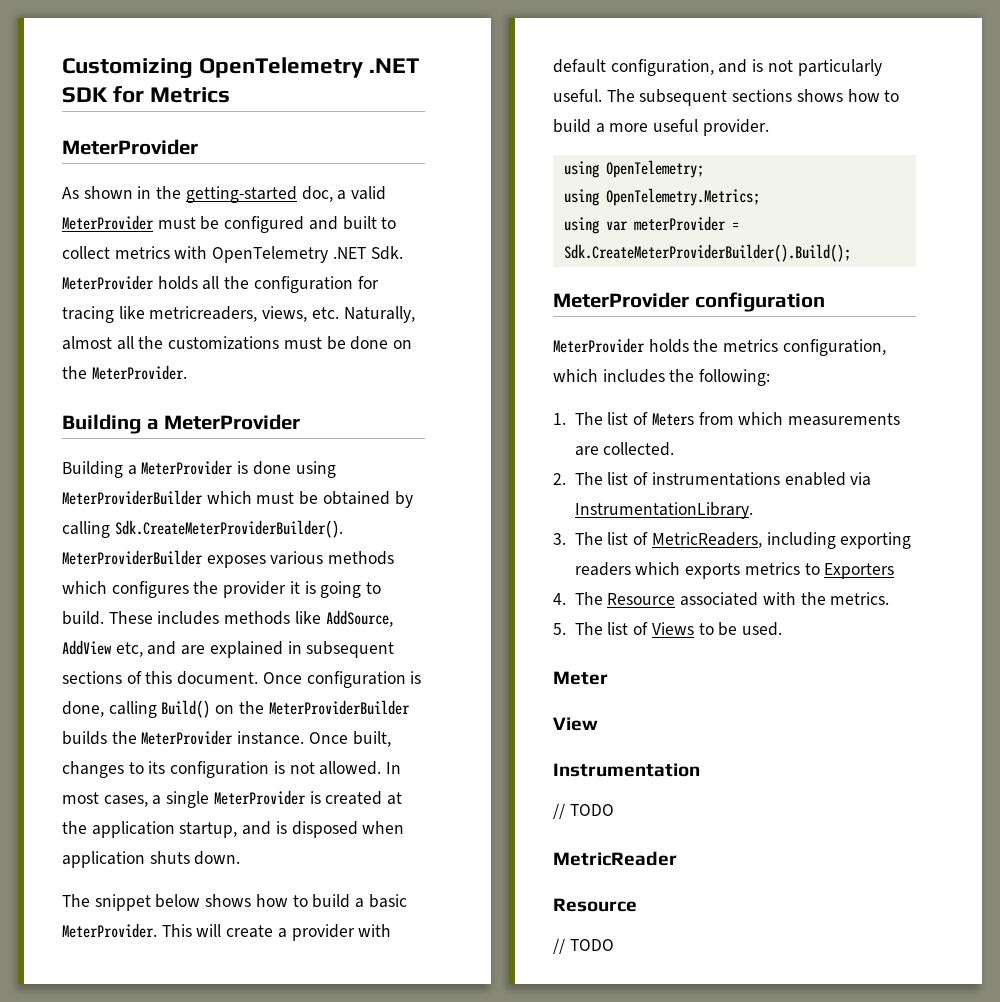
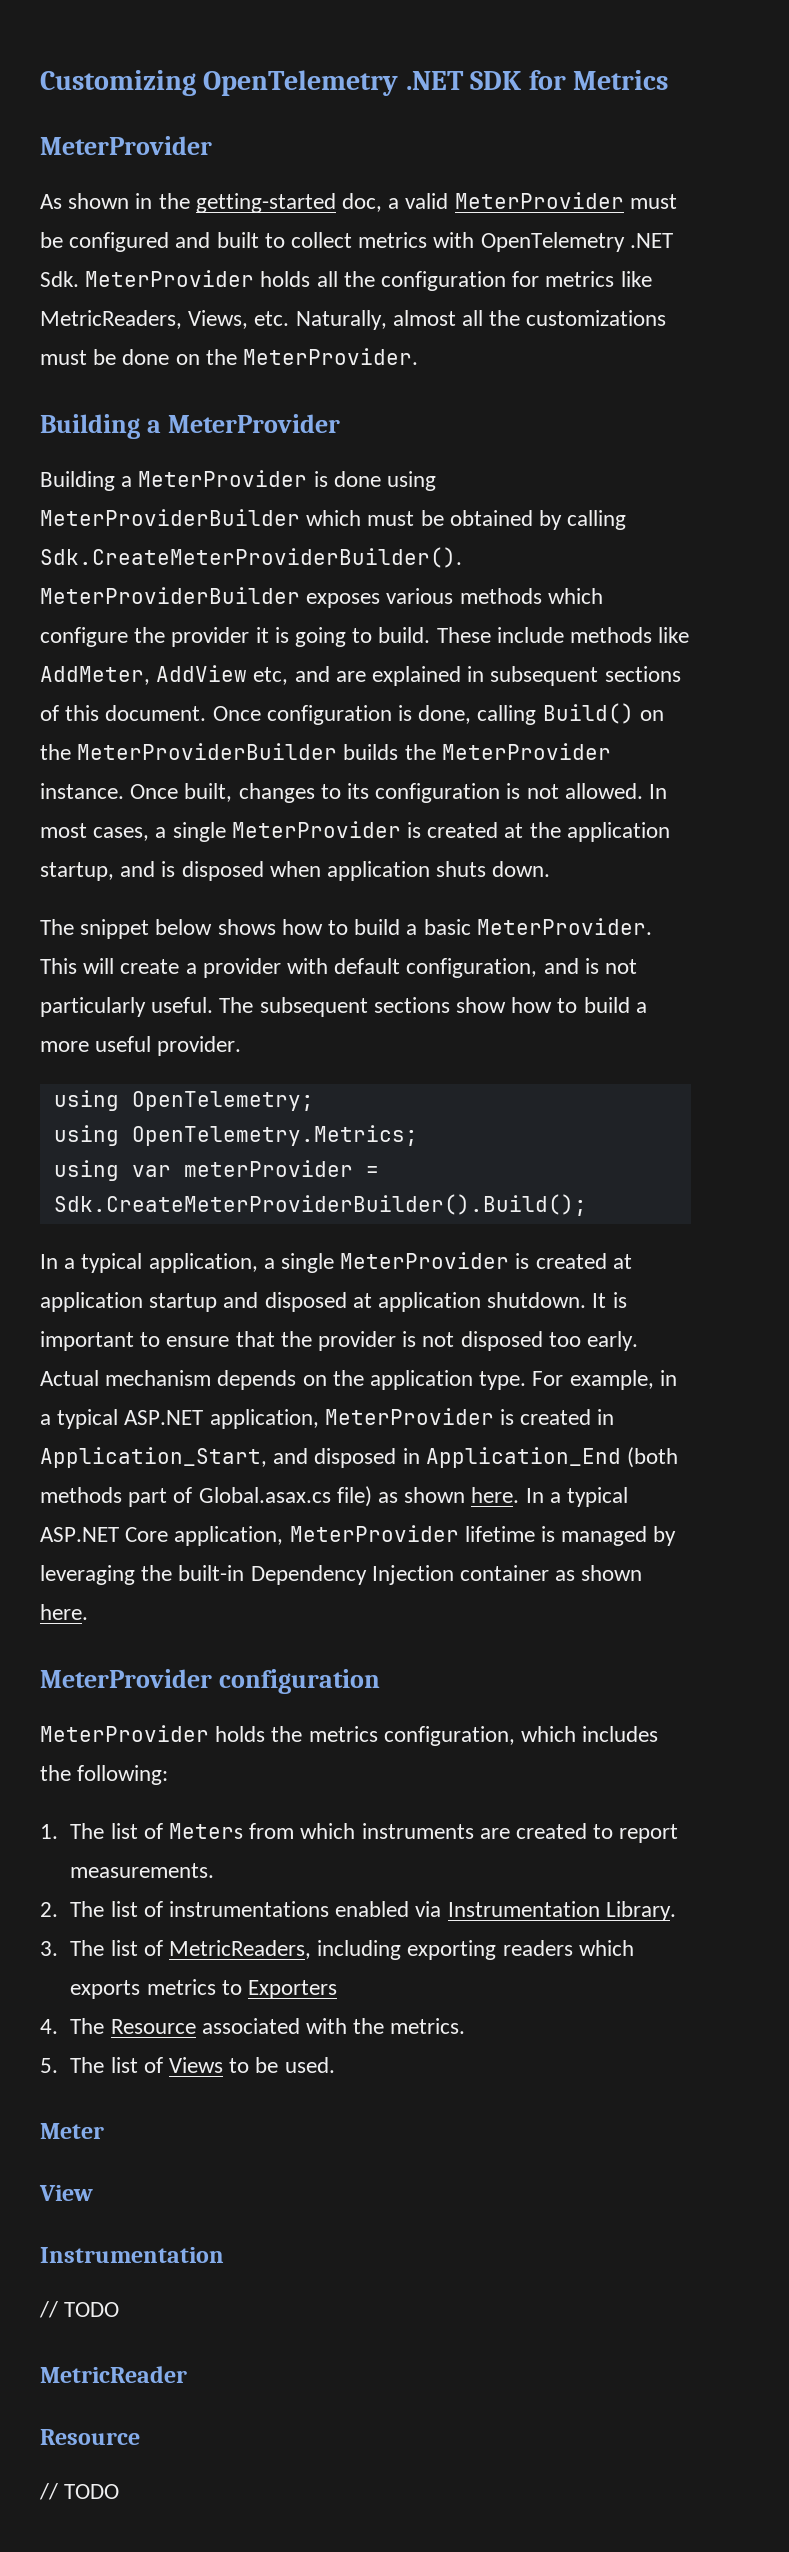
[62,306,308,323] tracing like metricreaders, views, -> [545,271,652,287] [40,310,249,329] metrics like MetricReaders, Views,
[111,581,189,598] configures -> [40,627,128,647] configure
[157,611,220,625] includes -> [496,627,564,643] include
[325,610,393,627] AddSource, -> [40,666,150,685] AddMeter,
[796,89,843,102] shows -> [456,997,507,1013] show
(851, 253) none -> [40,1252,632,1273] [40,1292,627,1312] [40,1331,639,1351] [40,1370,677,1390] [40,1408,615,1429] [40,1447,679,1468] [40,1486,629,1507] [40,1525,677,1546] [40,1565,643,1585] [40,1604,88,1620] // In a typical application, a single MeterProvider is created at application startup and disposed at application shutdown. It is important to ensure that the provider is not disposed too early. Actual mechanism depends on the application type. For example, in a typical ASP.NET application, MeterProvider is created in Application_Start, and disposed in Application_End (both methods part of Global.asax.cs file) as shown here. In a typical ASP.NET Core application, MeterProvider lifetime is managed by leveraging the built-in Dependency Injection container as shown here.
[788,413,901,426] [574,442,675,456] measurements are collected. -> [361,1823,679,1843] [70,1863,215,1878] instruments are created to report measurements.
[574,502,753,519] InstrumentationLibrary. -> [447,1901,676,1921] Instrumentation Library.

